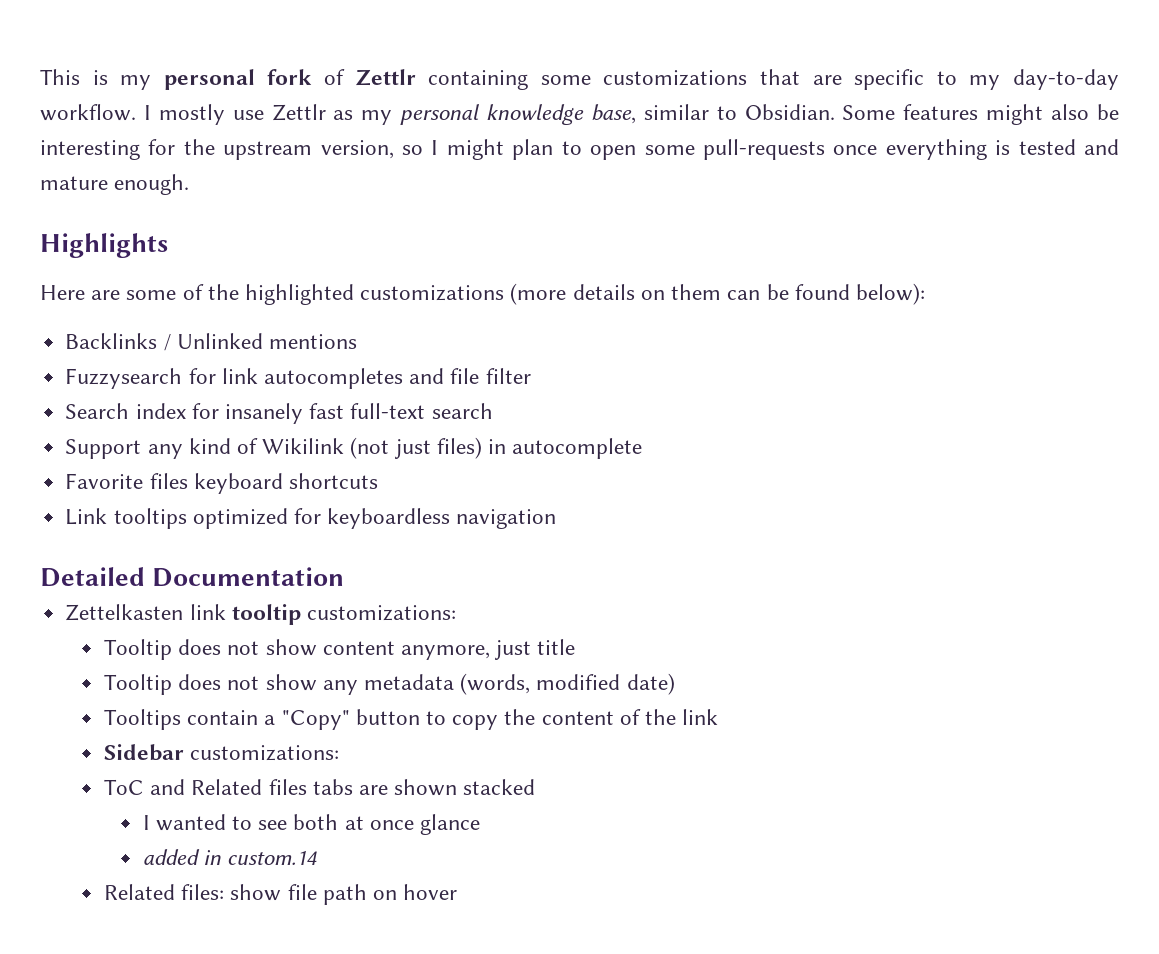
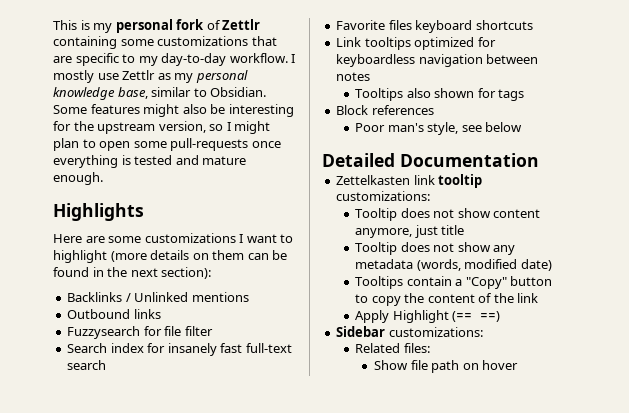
[182,284,505,305] of the highlighted customizations -> [144,233,294,243] [53,250,107,263] customizations I want to highlight
[855,283,925,305] below): -> [92,267,212,279] in the next section):
(357, 341) none -> [67,309,161,319] // Outbound links
[221,368,445,389] link autocompletes and -> (162, 331) none
[65,437,643,459] // Support any kind of Wikilink (not just files) in autocomplete -> (107, 365) none
(557, 519) none -> [486,54,539,64] [336,72,371,81] [355,88,525,101] [336,105,434,115] [355,122,523,135] between notes // Tooltips also shown for tags // Block references // Poor man's style, see below
[103,744,340,761] [103,779,536,796] [142,814,480,835] [142,849,317,865] Sidebar customizations: // ToC and Related files tabs are shown stacked // I wanted to see both at once glance // added in custom.14 -> [355,310,501,323] [336,326,483,337] Apply Highlight (== ==) // Sidebar customizations:
[230,884,282,901] show -> [374,360,409,370] // Show

